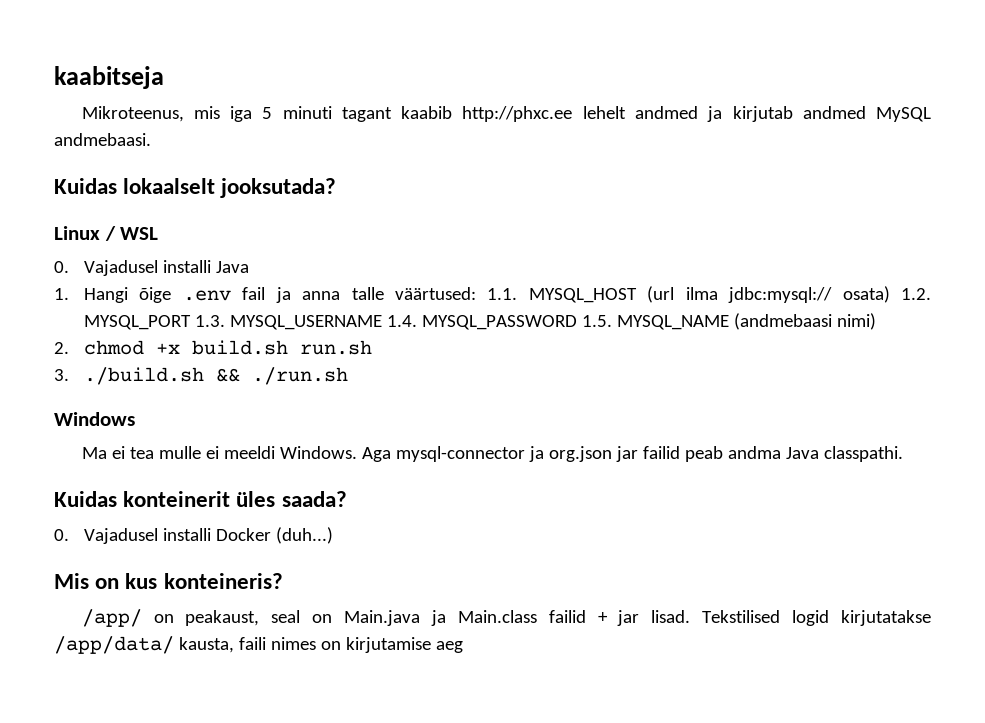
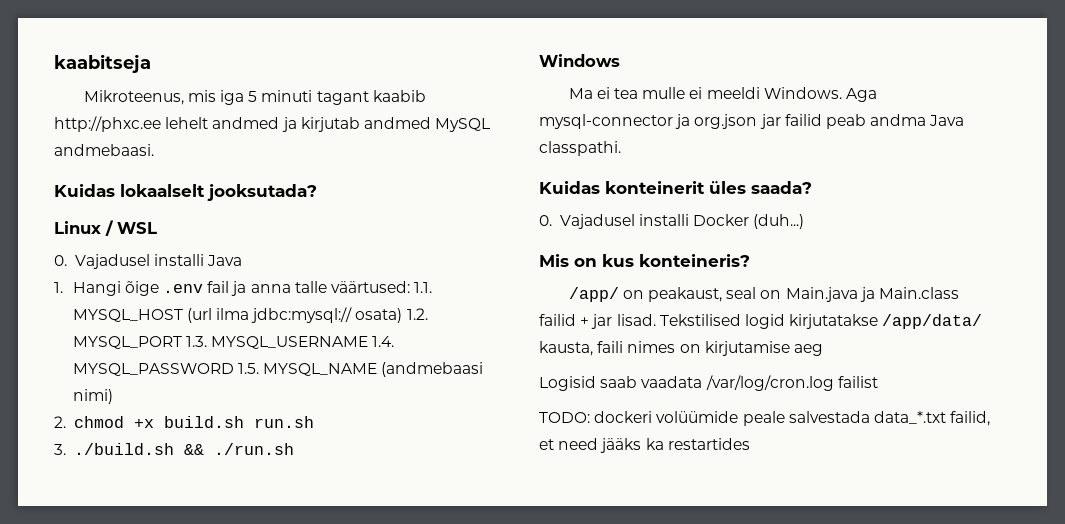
(463, 647) none -> [539,375,878,391] [539,411,991,426] [539,438,750,453] // Logisid saab vaadata /var/log/cron.log failist // TODO: dockeri volüümide peale salvestada data_*.txt failid, et need jääks ka restartides

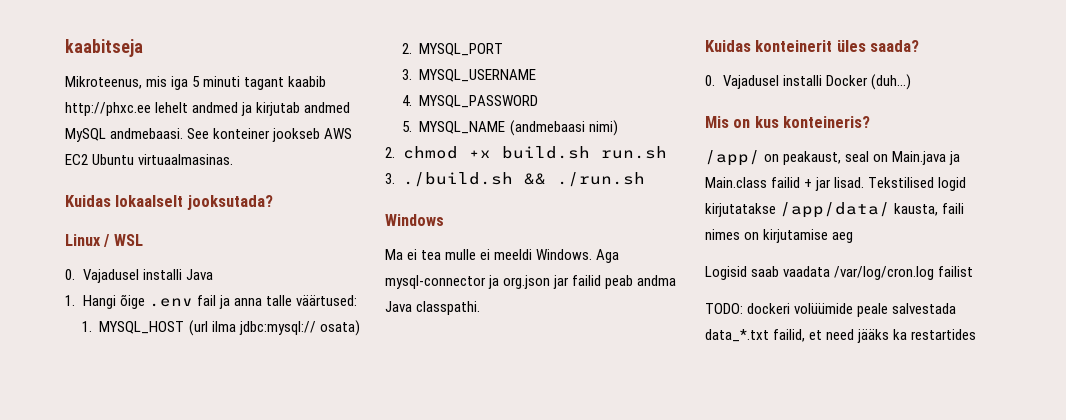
(154, 150) none -> [187,128,353,142] [65,154,234,165] See konteiner jookseb AWS EC2 Ubuntu virtuaalmasinas.
[414,282,433,293] 1.1. -> [81,321,92,332] // 1.
[406,308,428,320] 1.2. -> [401,43,412,54] // 2.
[185,336,207,347] 1.3. -> [401,69,412,80] // 3.
[372,336,395,347] 1.4. -> [401,95,412,106] // 4.
[237,363,259,374] 1.5. -> [401,121,412,132] // 5.

